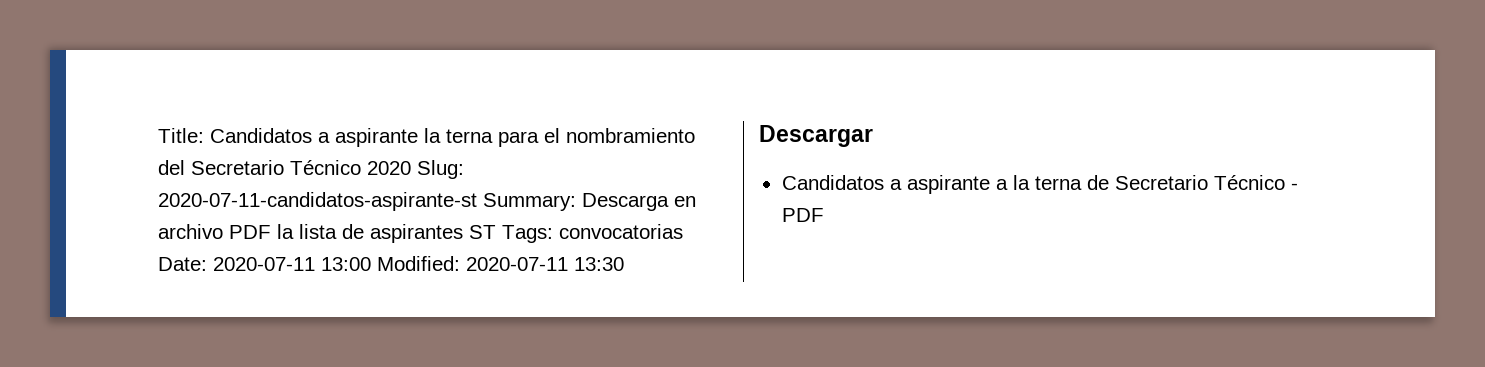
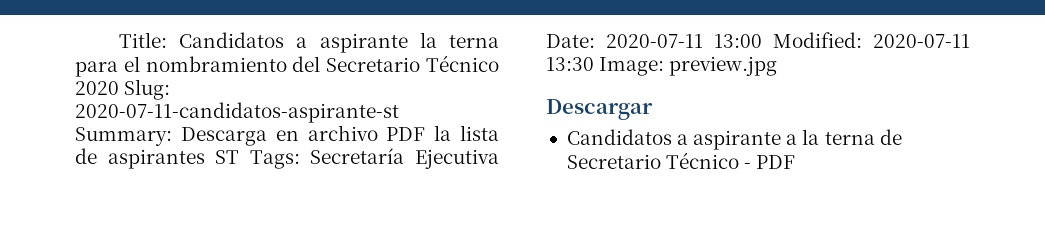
[559,224,683,239] convocatorias -> [310,148,499,169] Secretaría Ejecutiva
(624, 264) none -> [599,56,778,76] Image: preview.jpg

